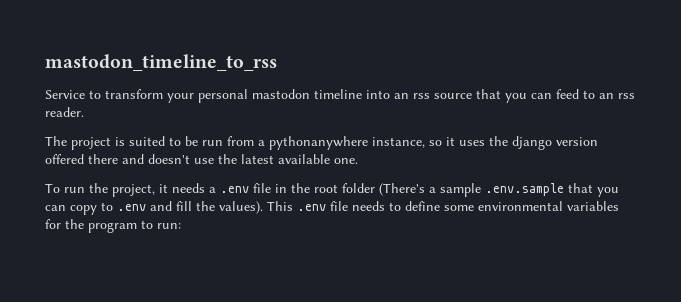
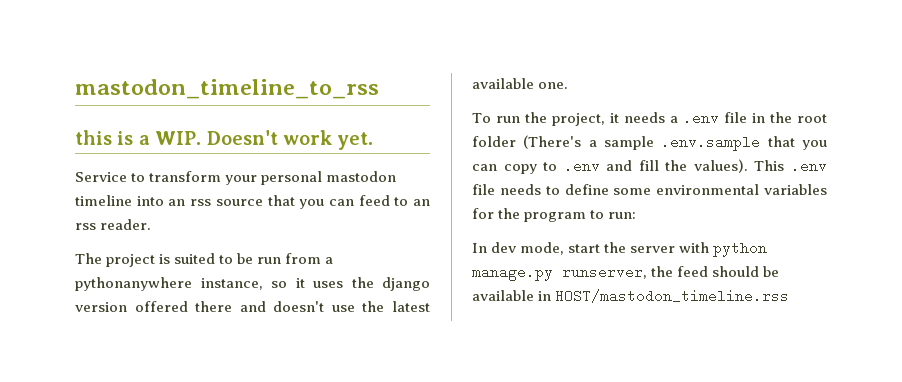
(277, 62) none -> [75,130,374,150] // this is a WIP. Doesn't work yet.
(181, 226) none -> [472,242,768,257] [472,265,780,281] [472,289,790,303] // In dev mode, start the server with python manage.py runserver, the feed should be available in HOST/mastodon_timeline.rss

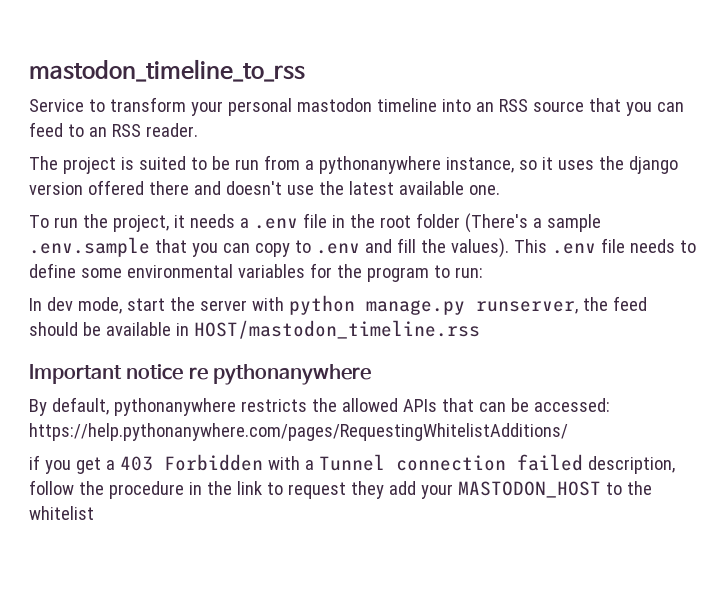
[75,130,374,150] // this is a WIP. Doesn't work yet. -> (305, 70) none
[190,199,212,206] rss -> [498,99,528,112] RSS
[75,223,96,230] rss -> [111,124,141,137] RSS
(790, 296) none -> [29,364,371,385] [29,397,610,416] [29,423,568,441] [29,454,675,474] [29,480,652,499] [29,506,94,520] // Important notice re pythonanywhere // By default, pythonanywhere restricts the allowed APIs that can be accessed: https://help.pythonanywhere.com/pages/RequestingWhitelistAdditions/ // if you get a 403 Forbidden with a Tunnel connection failed description, follow the procedure in the link to request they add your MASTODON_HOST to the whitelist

